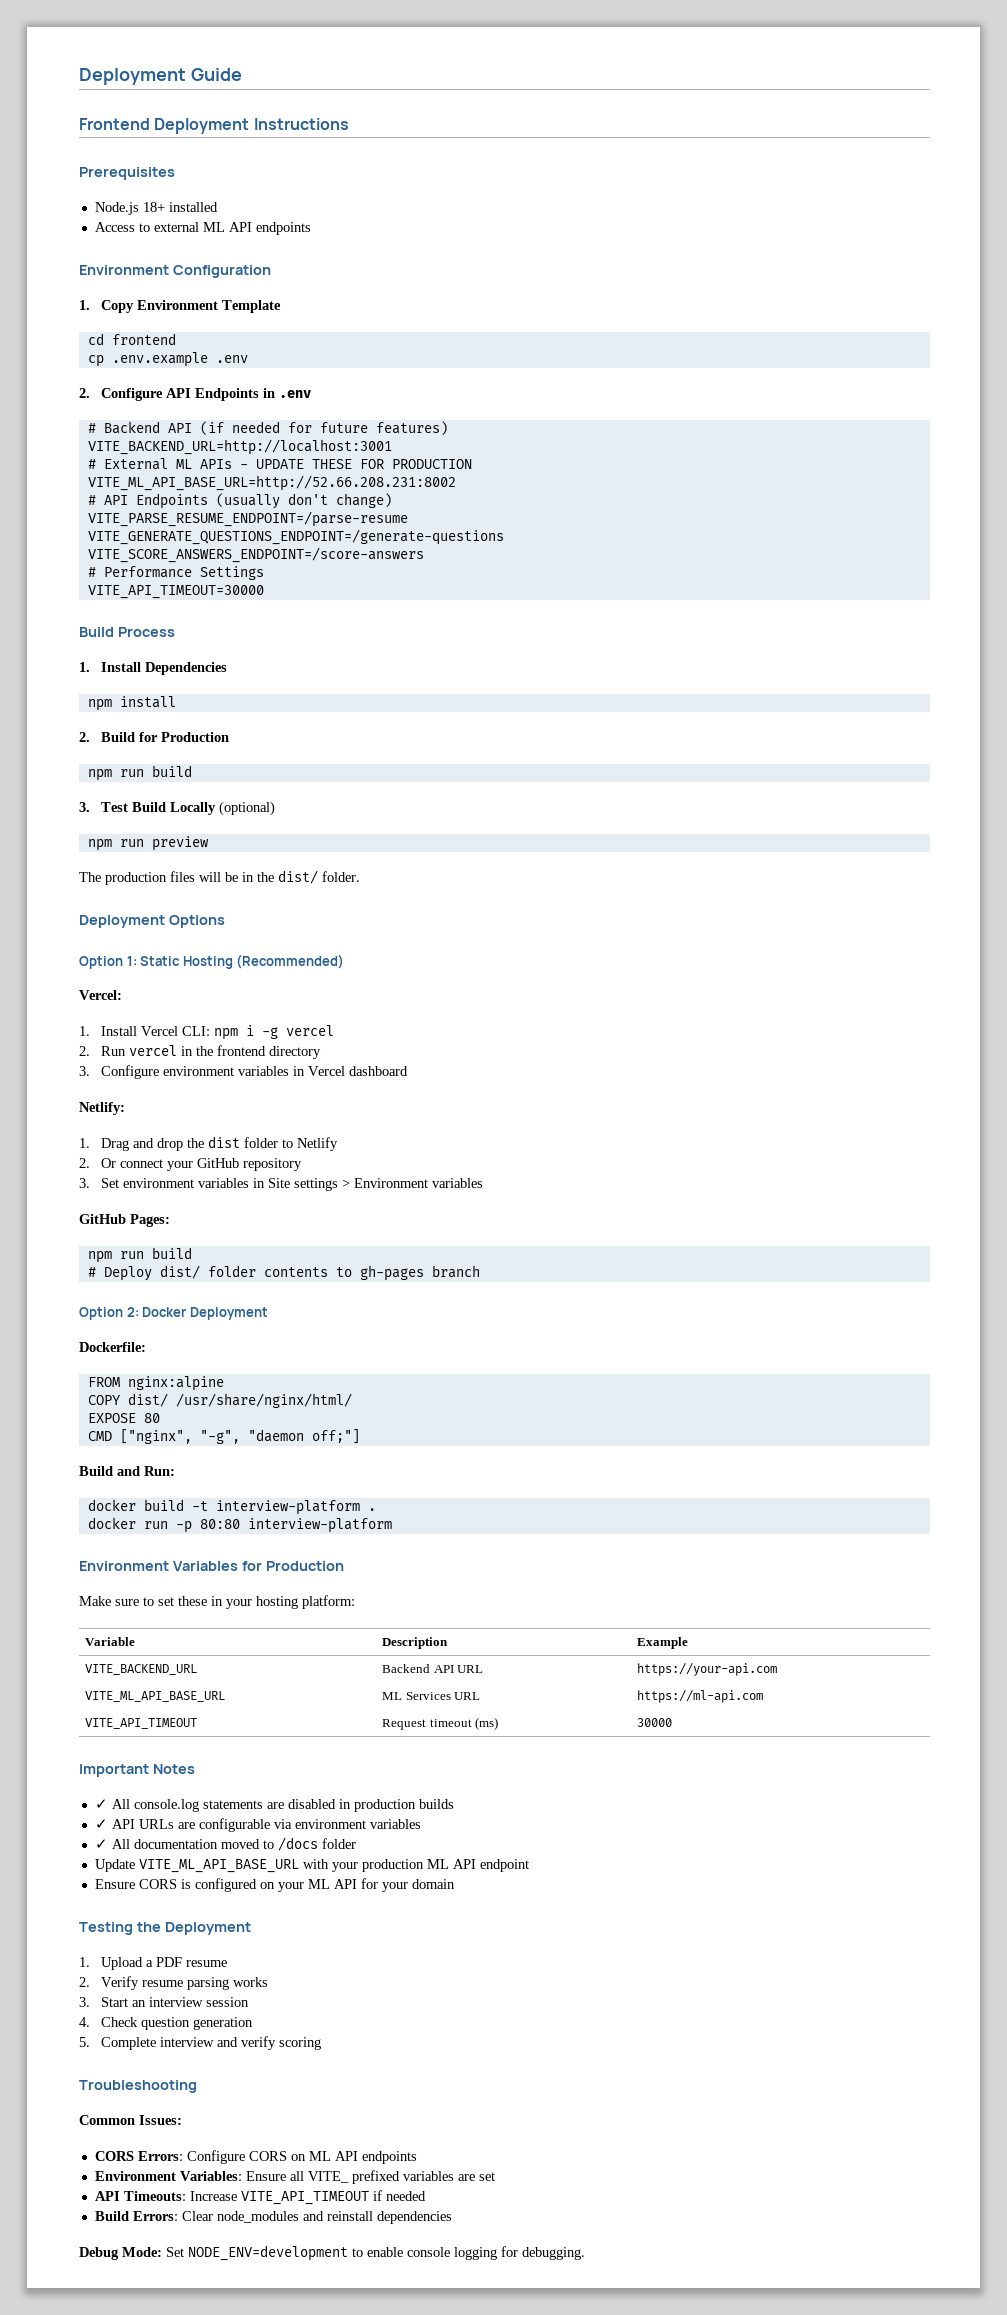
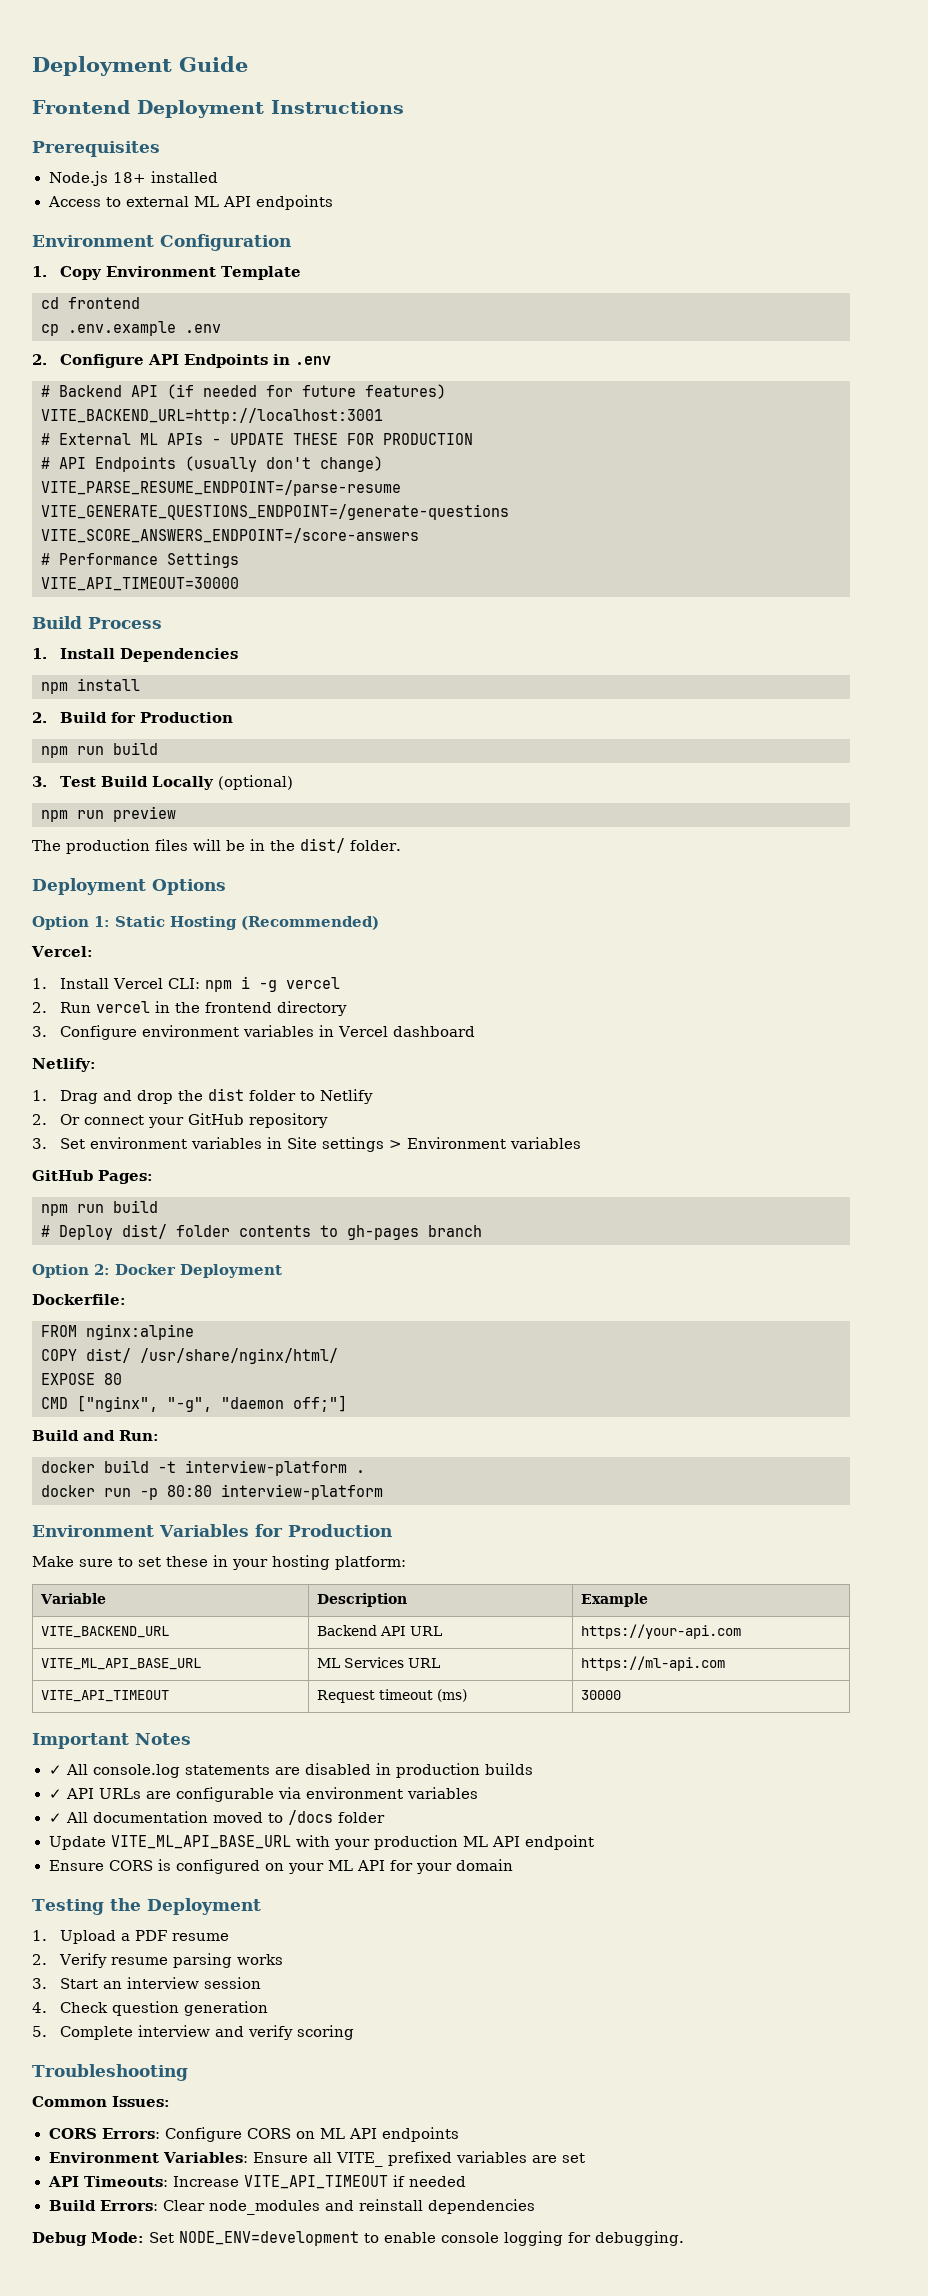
[87,475,456,491] // VITE_ML_API_BASE_URL=http://52.66.208.231:8002 -> (473, 439) none

